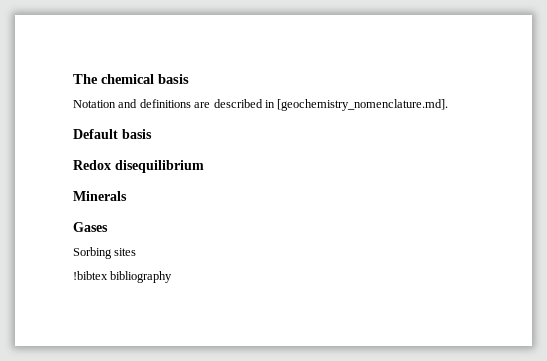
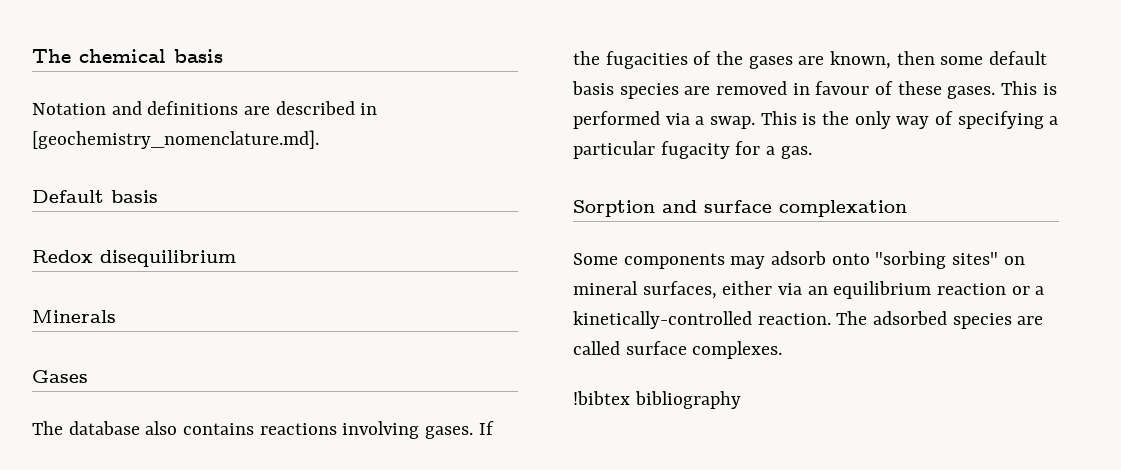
[73,247,137,259] Sorbing sites -> [32,421,494,439] [573,51,1048,69] [572,81,1057,99] [573,111,1059,129] [573,141,812,159] [573,200,907,217] [573,251,1025,269] [573,281,1045,299] [573,311,1044,329] [573,341,783,359] The database also contains reactions involving gases. If the fugacities of the gases are known, then some default basis species are removed in favour of these gases. This is performed via a swap. This is the only way of specifying a particular fugacity for a gas. // Sorption and surface complexation // Some components may adsorb onto "sorbing sites" on mineral surfaces, either via an equilibrium reaction or a kinetically-controlled reaction. The adsorbed species are called surface complexes.

